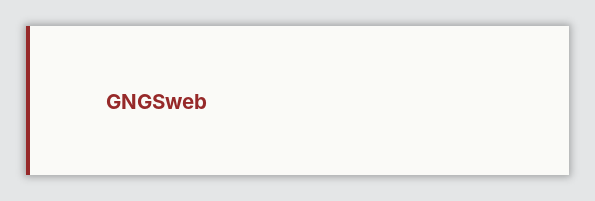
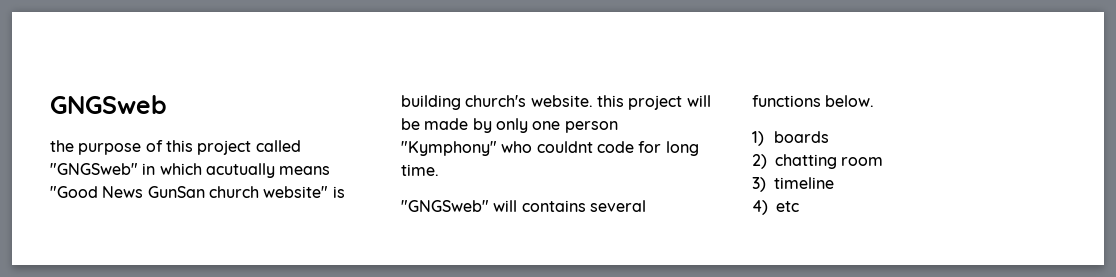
(207, 101) none -> [50,140,301,155] [50,163,331,178] [50,186,345,198] [401,95,711,110] [401,118,618,133] [401,141,699,156] [401,164,439,176] [401,200,646,212] [752,95,875,107] [752,131,829,146] [752,154,884,169] [752,177,834,192] [752,200,799,215] // the purpose of this project called "GNGSweb" in which acutually means "Good News GunSan church website" is building church's website. this project will be made by only one person "Kymphony" who couldnt code for long time. // "GNGSweb" will contains several functions below. // 1) boards // 2) chatting room // 3) timeline // 4) etc

